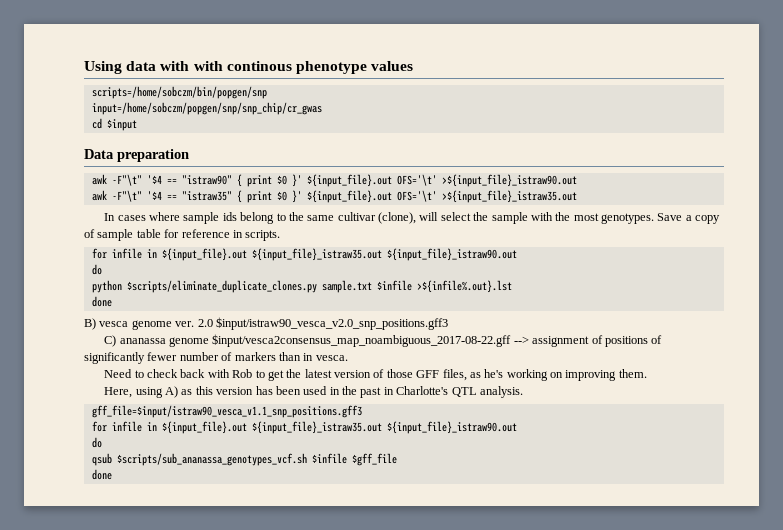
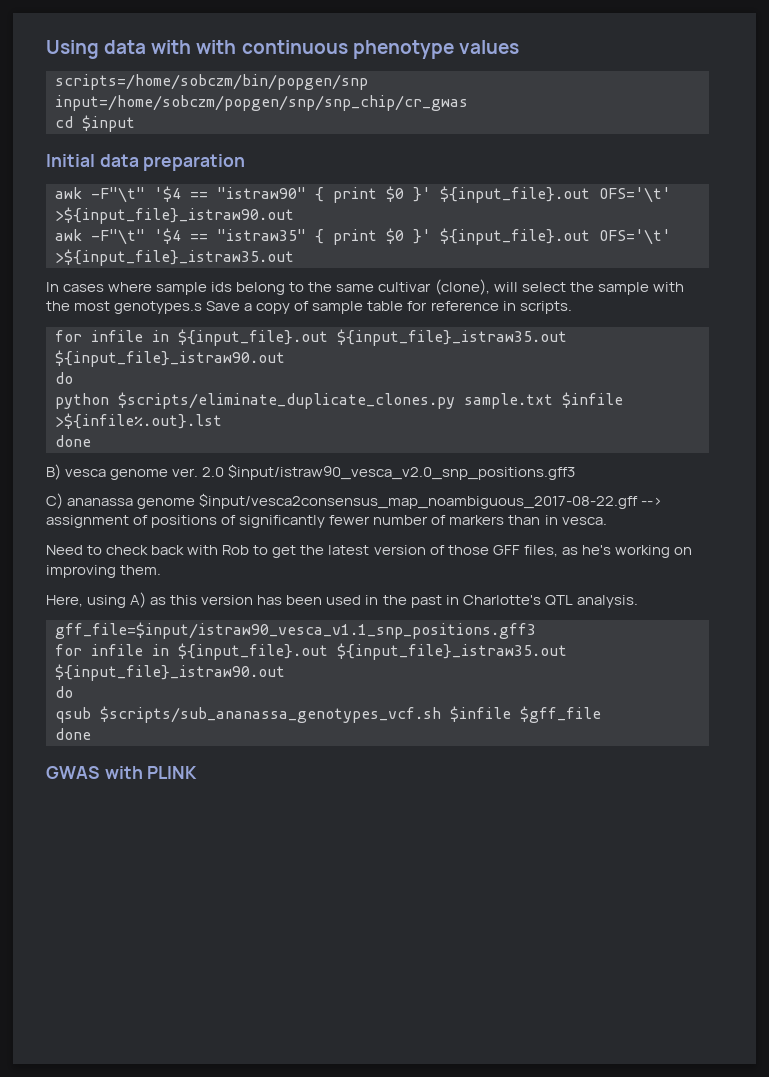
[226,61,292,71] continous -> [241,40,348,54] continuous
[84,149,114,159] Data -> [46,154,139,167] Initial data
[601,213,655,224] genotypes. -> [114,301,203,314] genotypes.s
(112, 474) none -> [46,766,198,779] // GWAS with PLINK

